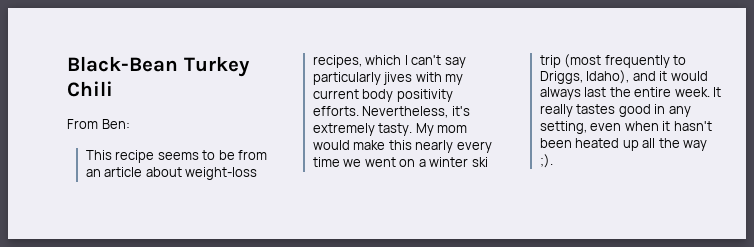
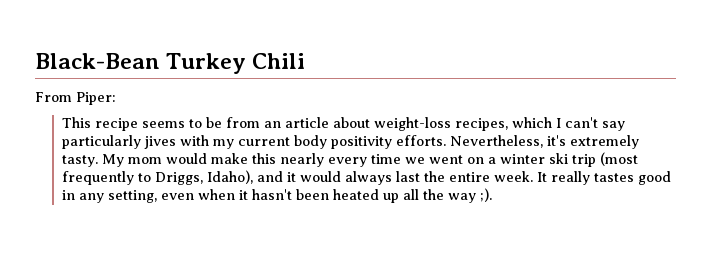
[101,119,130,129] Ben: -> [76,92,116,105] Piper:

